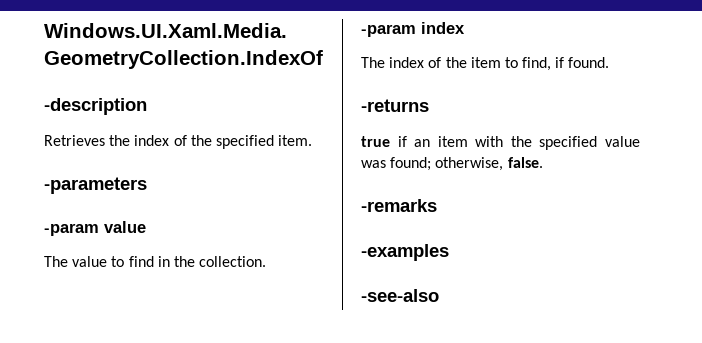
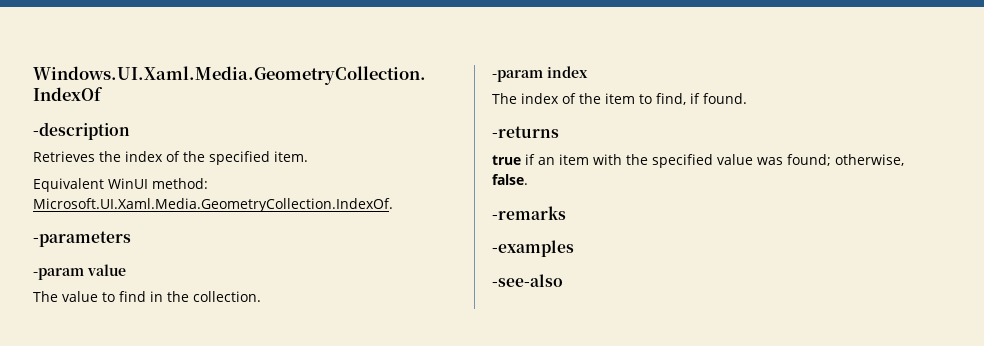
(313, 140) none -> [33,178,208,192] [33,198,393,212] // Equivalent WinUI method: Microsoft.UI.Xaml.Media.GeometryCollection.IndexOf.

